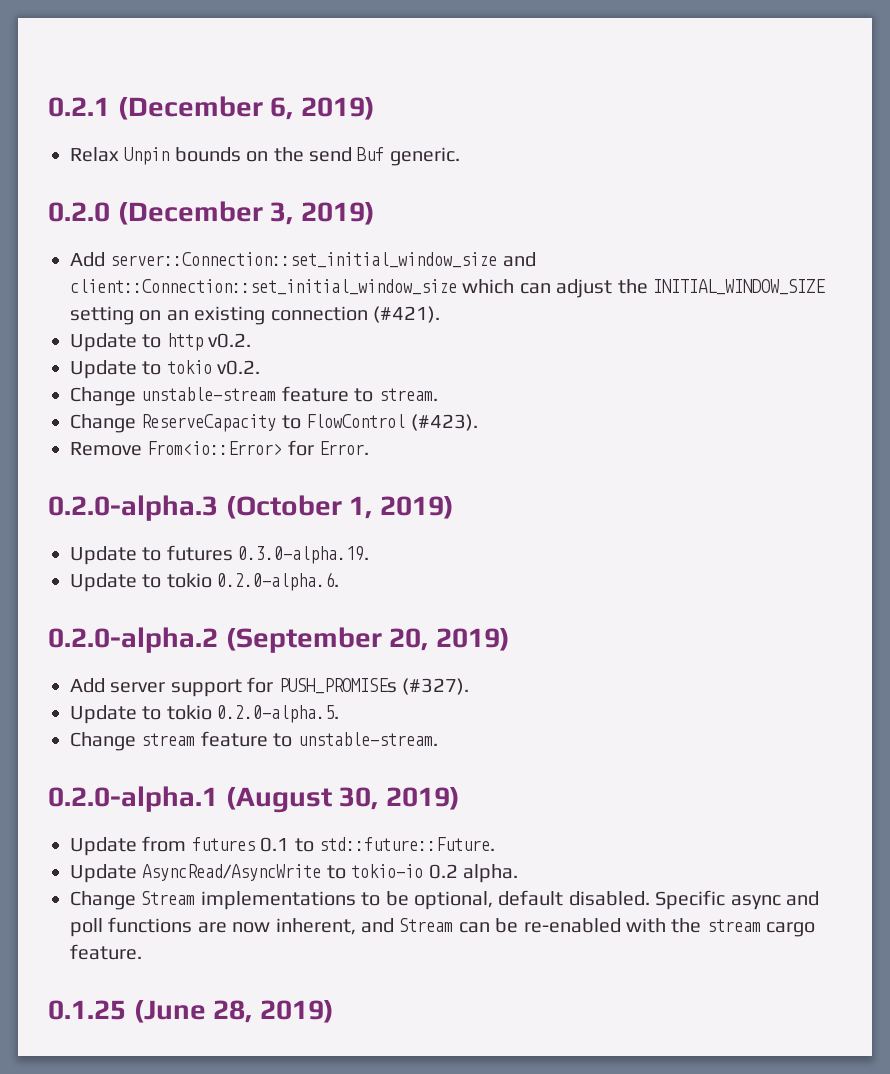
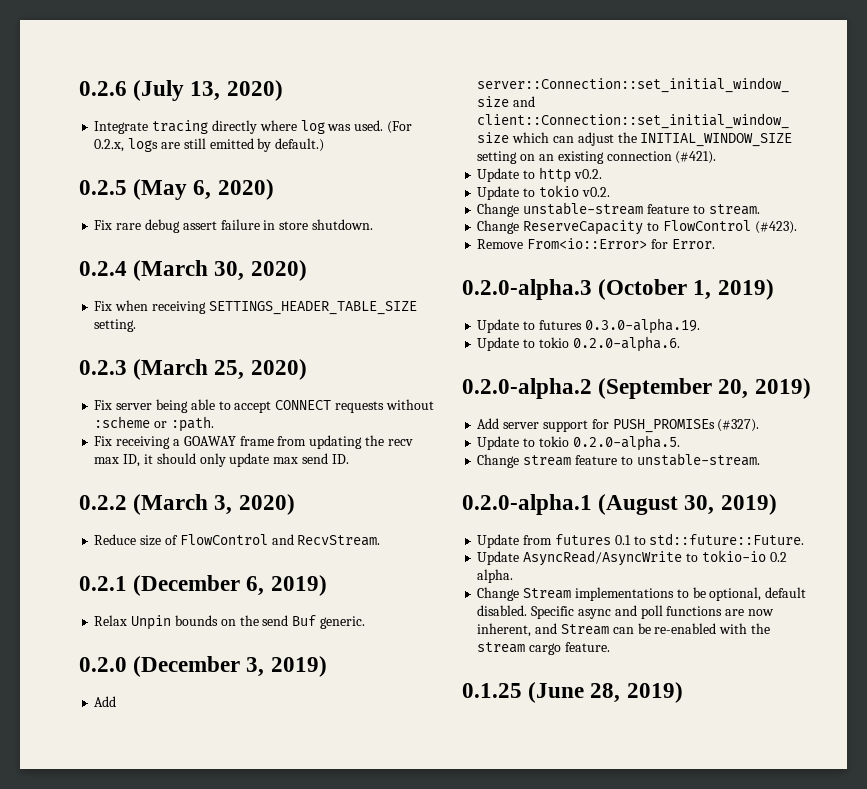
(48, 107) none -> [79,80,283,101] [94,120,412,134] [94,138,325,152] [79,179,274,200] [94,219,373,233] [79,260,307,281] [94,300,417,315] [94,319,137,332] [79,359,307,380] [94,399,434,413] [94,416,214,432] [94,435,413,449] [94,453,349,467] [79,494,295,515] [94,534,381,546] 0.2.6 (July 13, 2020) // Integrate tracing directly where log was used. (For 0.2.x, logs are still emitted by default.) // 0.2.5 (May 6, 2020) // Fix rare debug assert failure in store shutdown. // 0.2.4 (March 30, 2020) // Fix when receiving SETTINGS_HEADER_TABLE_SIZE setting. // 0.2.3 (March 25, 2020) // Fix server being able to accept CONNECT requests without :scheme or :path. // Fix receiving a GOAWAY frame from updating the recv max ID, it should only update max send ID. // 0.2.2 (March 3, 2020) // Reduce size of FlowControl and RecvStream. //

